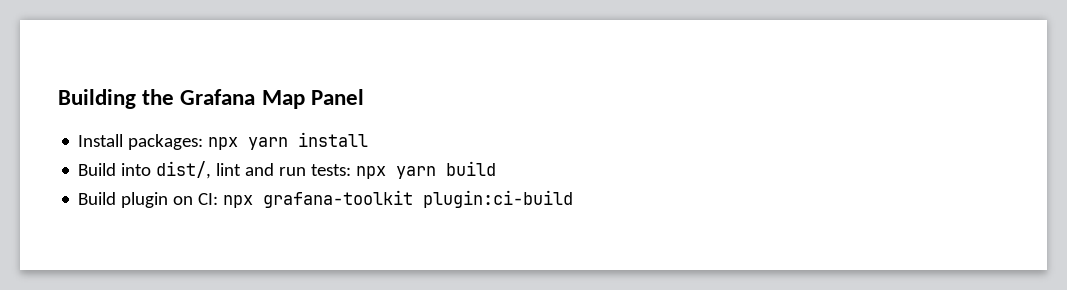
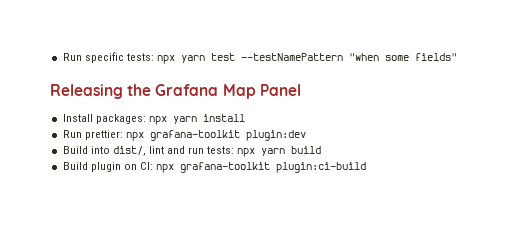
[58,89,136,109] Building -> [62,52,457,64] [50,84,123,99] Run specific tests: npx yarn test --testNamePattern "when some fields" // Releasing
(369, 139) none -> [62,130,306,141] // Run prettier: npx grafana-toolkit plugin:dev

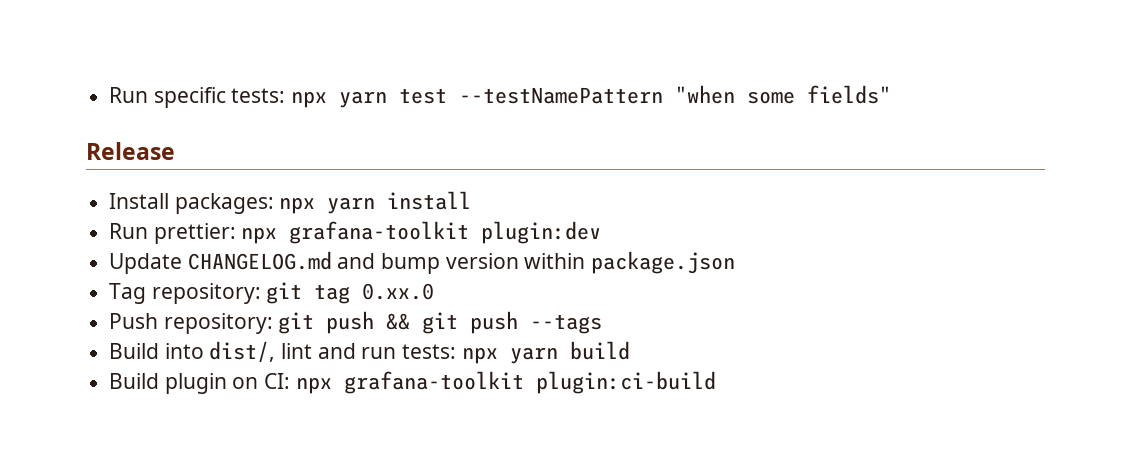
[50,84,301,99] Releasing the Grafana Map Panel -> [86,142,175,160] Release
(306, 135) none -> [109,251,736,274] [109,282,435,304] [109,311,603,334] // Update CHANGELOG.md and bump version within package.json // Tag repository: git tag 0.xx.0 // Push repository: git push && git push --tags

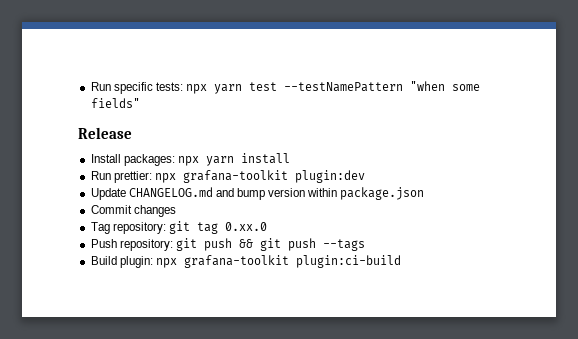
(736, 262) none -> [90,205,176,217] // Commit changes
[164,341,630,364] [109,373,291,394] into dist/, lint and run tests: npx yarn build // Build plugin on CI: -> [119,256,153,268] plugin:

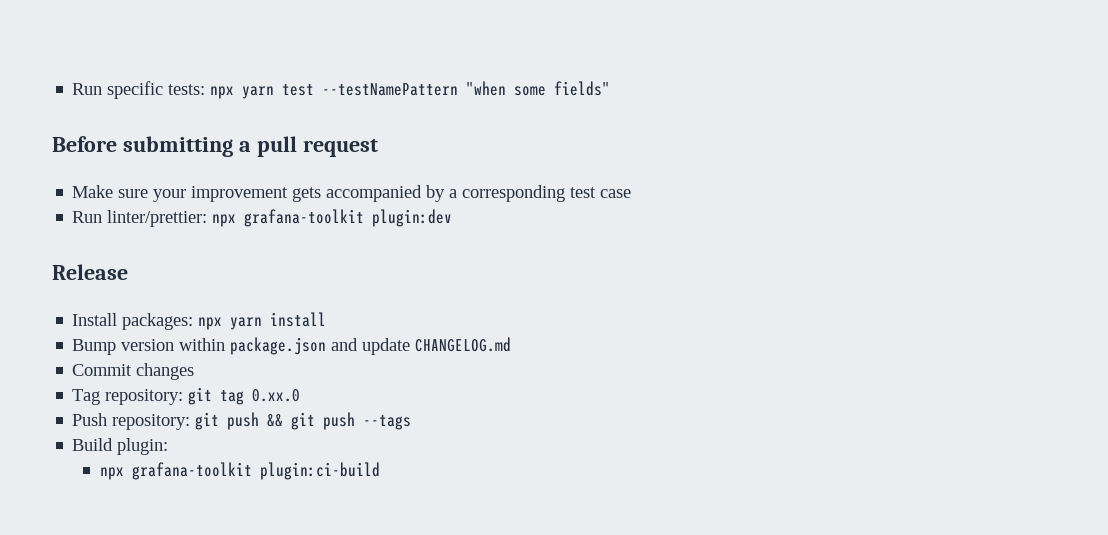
(140, 103) none -> [52,136,378,157] [72,185,632,202] [72,209,453,227] // Before submitting a pull request // Make sure your improvement gets accompanied by a corresponding test case // Run linter/prettier: npx grafana-toolkit plugin:dev
[90,170,365,183] [90,187,265,200] Run prettier: npx grafana-toolkit plugin:dev // Update CHANGELOG.md and bump -> [72,339,117,355] Bump
(425, 193) none -> [331,337,512,355] and update CHANGELOG.md
(153, 262) none -> (169, 446) //

